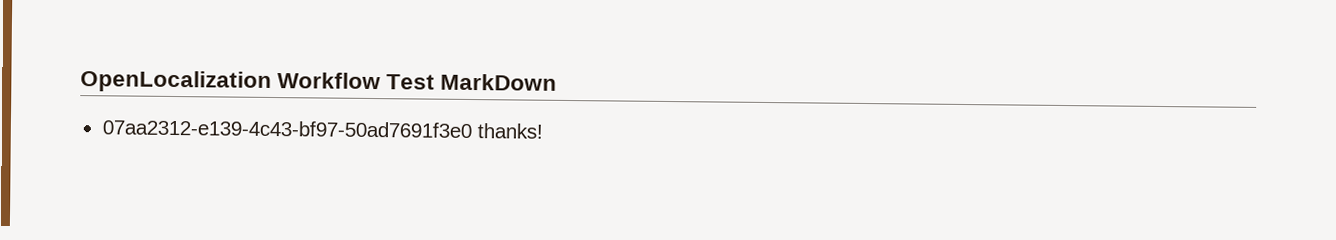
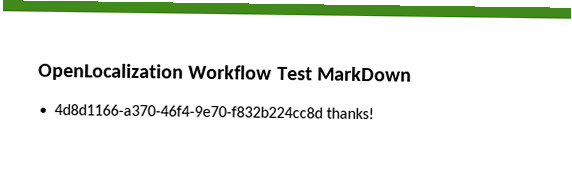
[101,119,472,139] 07aa2312-e139-4c43-bf97-50ad7691f3e0 -> [54,103,324,119] 4d8d1166-a370-46f4-9e70-f832b224cc8d

